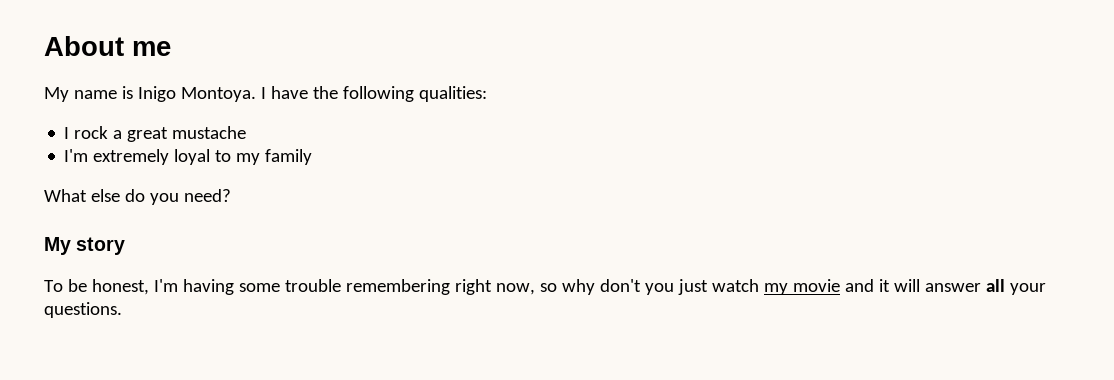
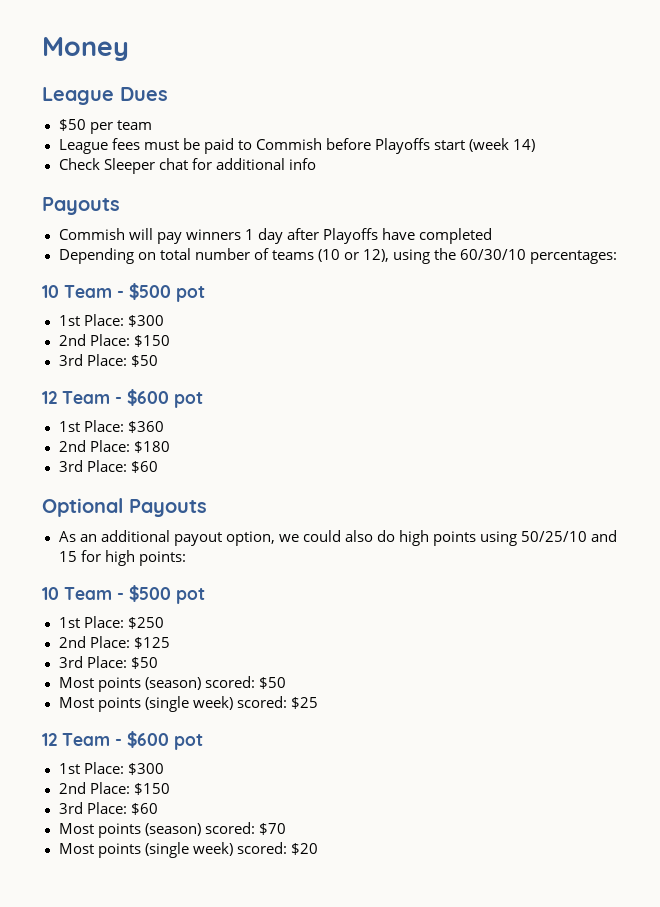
[44,36,171,56] [44,86,487,102] [64,126,247,142] [64,149,313,165] [44,189,231,205] [44,237,126,255] [44,279,1046,295] [44,302,122,318] About me // My name is Inigo Montoya. I have the following qualities: // I rock a great mustache // I'm extremely loyal to my family // What else do you need? // My story // To be honest, I'm having some trouble remembering right now, so why don't you just watch my movie and it will answer all your questions. -> [42,37,129,61] [42,87,168,105] [58,119,152,134] [58,138,536,154] [58,158,316,174] [42,197,120,215] [58,228,492,244] [58,248,618,264] [42,283,205,302] [58,314,164,327] [58,334,170,347] [58,354,158,367] [42,389,203,408] [58,420,164,433] [58,440,170,453] [58,460,158,473] [42,498,207,517] [58,530,618,546] [58,550,186,566] [42,585,205,604] [58,616,164,629] [58,636,170,649] [58,656,158,669] [58,676,286,692] [58,696,318,712] [42,731,203,750] [58,762,164,775] [58,782,170,795] [58,802,158,815] [58,822,286,838] [58,842,318,858] Money // League Dues // $50 per team // League fees must be paid to Commish before Playoffs start (week 14) // Check Sleeper chat for additional info // Payouts // Commish will pay winners 1 day after Playoffs have completed // Depending on total number of teams (10 or 12), using the 60/30/10 percentages: // 10 Team - $500 pot // 1st Place: $300 // 2nd Place: $150 // 3rd Place: $50 // 12 Team - $600 pot // 1st Place: $360 // 2nd Place: $180 // 3rd Place: $60 // Optional Payouts // As an additional payout option, we could also do high points using 50/25/10 and 15 for high points: // 10 Team - $500 pot // 1st Place: $250 // 2nd Place: $125 // 3rd Place: $50 // Most points (season) scored: $50 // Most points (single week) scored: $25 // 12 Team - $600 pot // 1st Place: $300 // 2nd Place: $150 // 3rd Place: $60 // Most points (season) scored: $70 // Most points (single week) scored: $20

